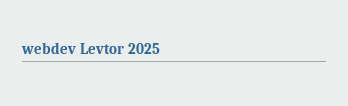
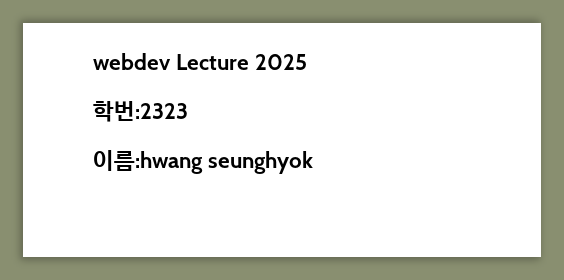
[80,43,125,54] Levtor -> [176,54,250,70] Lecture
(161, 48) none -> [93,101,188,122] [93,150,314,174] // 학번:2323 // 이름:hwang seunghyok

